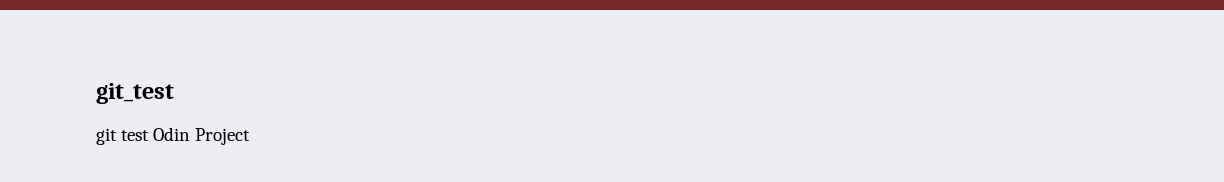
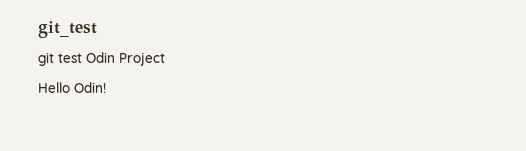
(251, 136) none -> [38,82,106,93] // Hello Odin!

